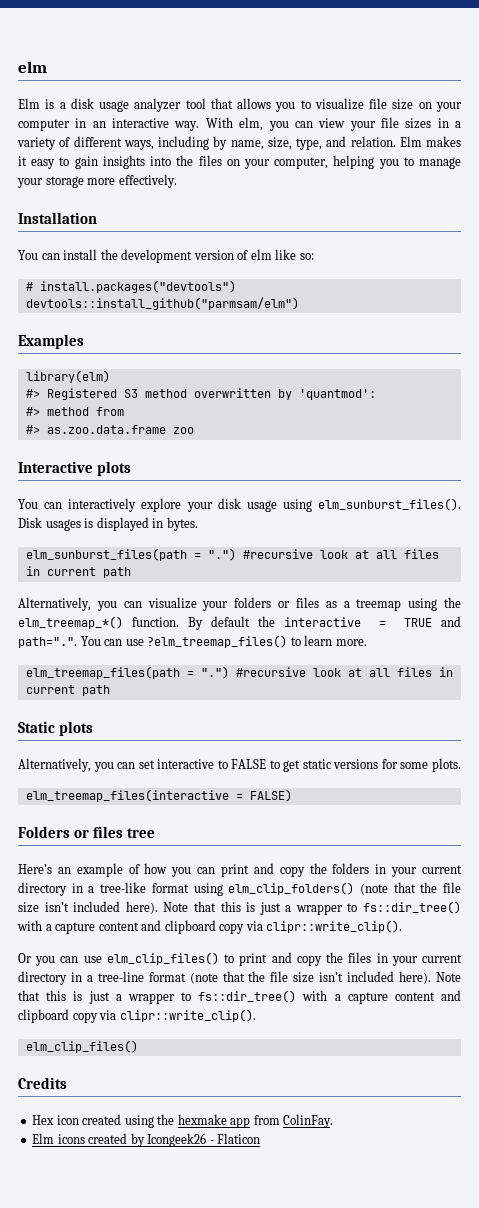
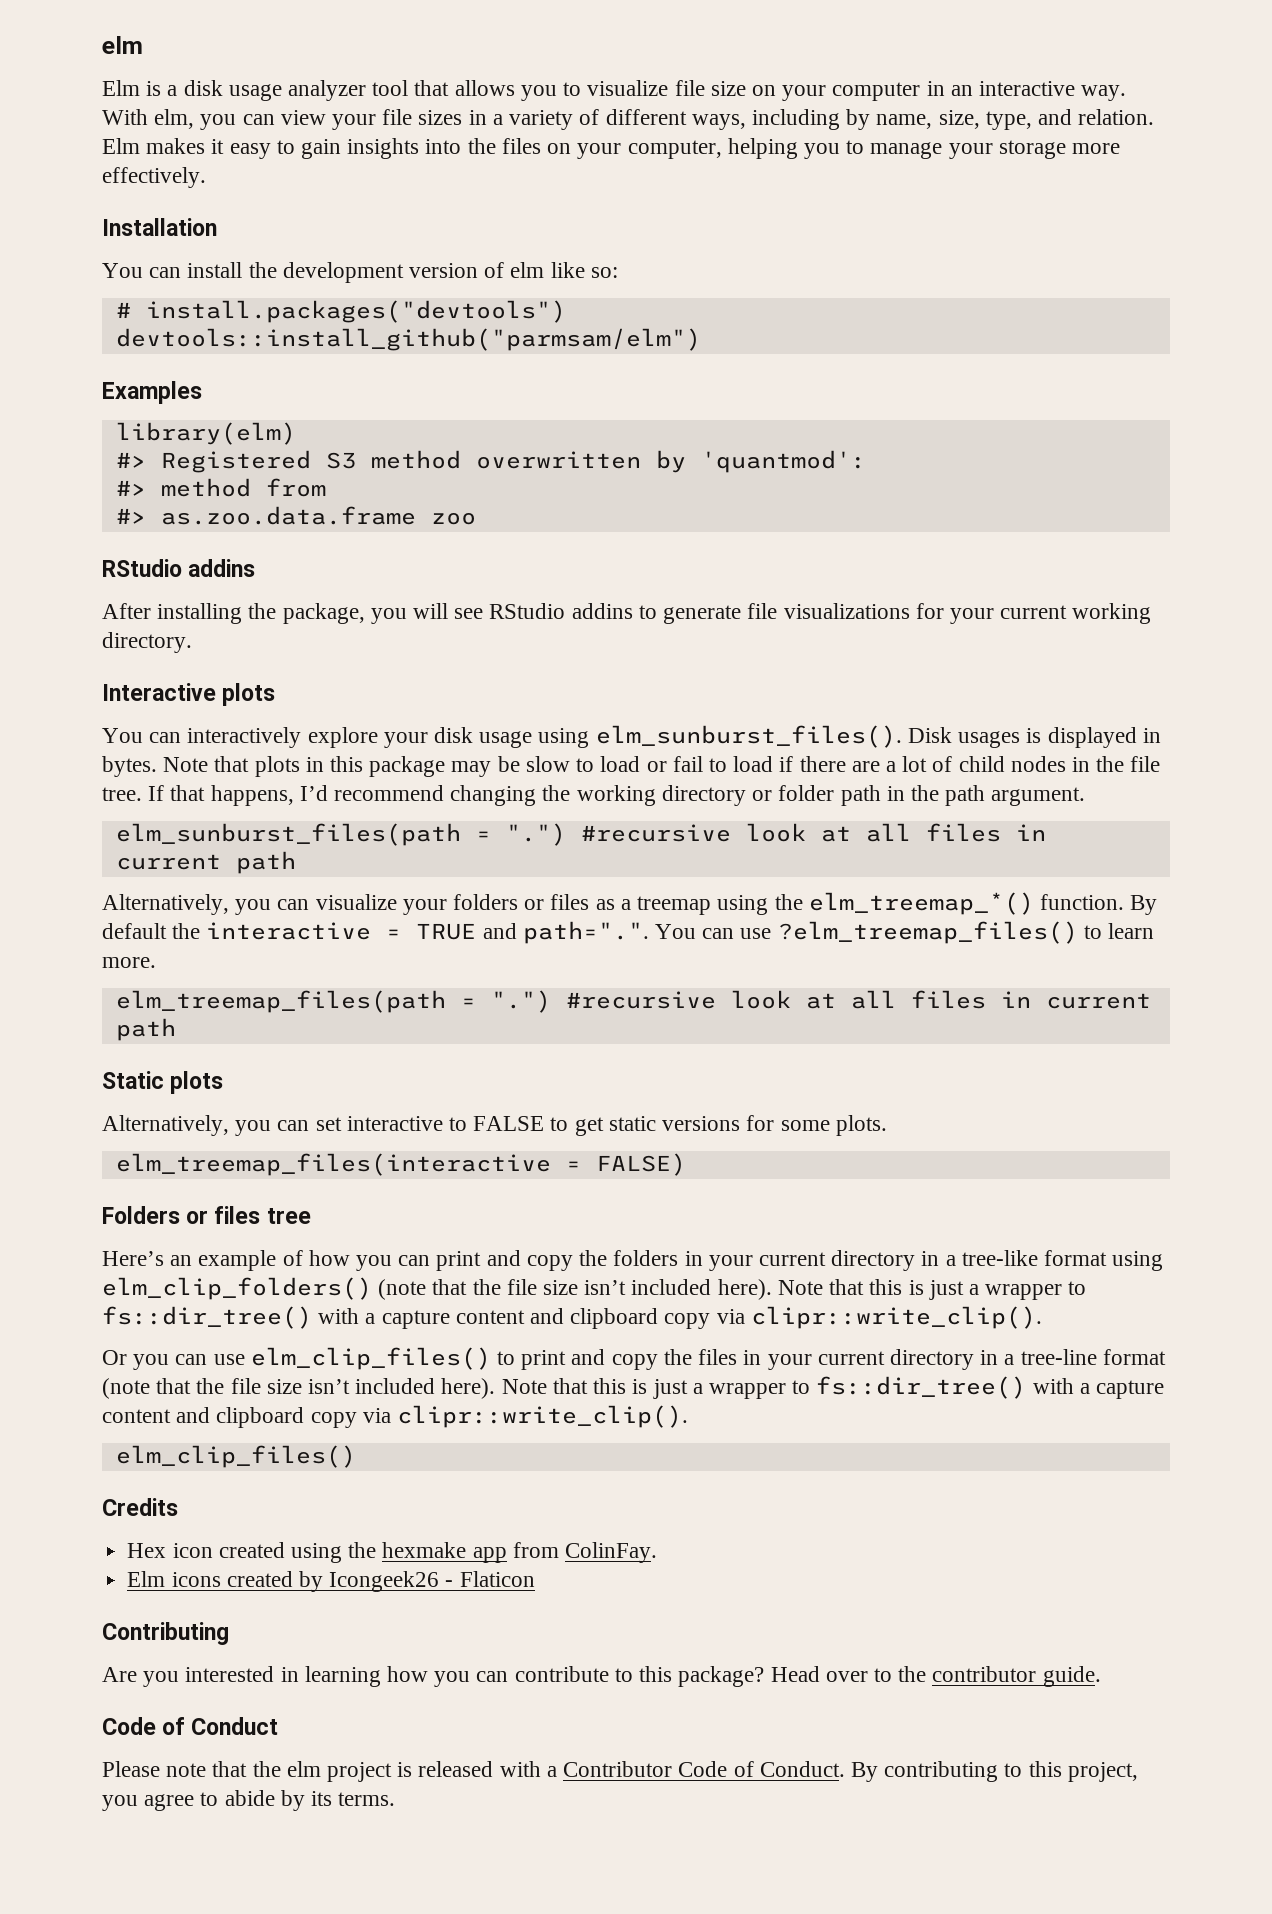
(194, 430) none -> [102,559,256,577] [102,603,1152,624] [102,632,192,653] // RStudio addins // After installing the package, you will see RStudio addins to generate file visualizations for your current working directory.
(198, 524) none -> [163,756,1161,777] [102,785,1086,806] Note that plots in this package may be slow to load or fail to load if there are a lot of child nodes in the file tree. If that happens, I’d recommend changing the working directory or folder path in the path argument.
(261, 1138) none -> [102,1622,229,1645] [102,1666,1101,1687] [102,1717,279,1735] [102,1761,1138,1782] [102,1790,396,1811] // Contributing // Are you interested in learning how you can contribute to this package? Head over to the contributor guide. // Code of Conduct // Please note that the elm project is released with a Contributor Code of Conduct. By contributing to this project, you agree to abide by its terms.

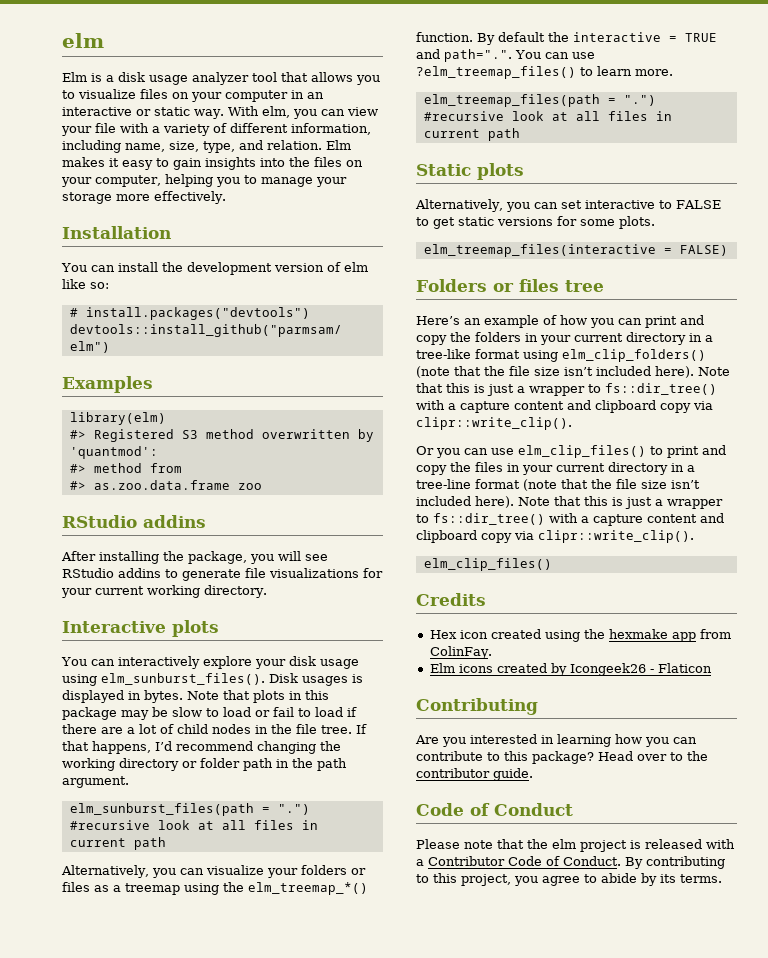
[674,80,746,96] file size -> [140,89,168,99] files
(1075, 88) none -> [136,107,190,116] or static
[418,110,487,125] sizes in -> [120,123,149,133] with
[691,109,871,130] ways, including by -> [291,123,371,135] [62,140,121,153] information, including

